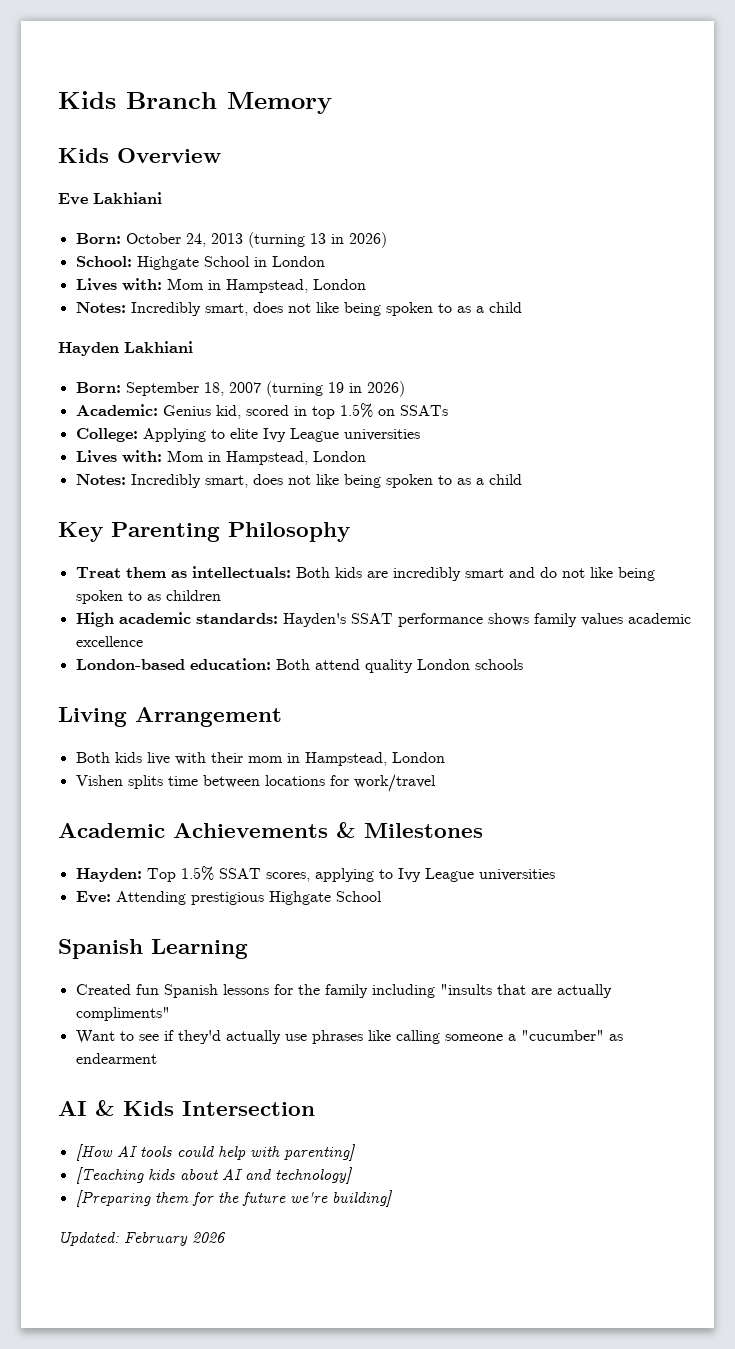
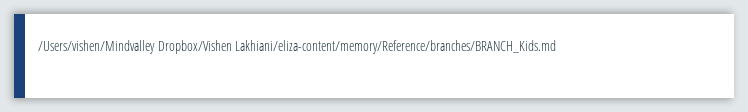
[58,91,332,114] [58,148,221,163] [58,192,162,205] [75,232,387,248] [75,256,325,270] [75,278,366,293] [75,302,522,316] [58,341,193,356] [75,381,405,397] [75,403,448,419] [75,428,420,442] [75,450,366,465] [75,474,522,488] [58,522,350,542] [75,566,655,581] [75,590,221,604] [75,612,691,627] [75,636,143,647] [75,658,523,673] [58,707,282,727] [75,752,445,766] [75,774,436,792] [58,822,483,838] [75,866,555,882] [75,891,382,905] [58,939,248,959] [75,984,612,998] [75,1007,170,1021] [75,1030,623,1044] [75,1053,157,1064] [58,1100,315,1116] [75,1144,355,1161] [75,1167,352,1184] [75,1190,392,1207] [58,1232,226,1246] Kids Branch Memory // Kids Overview // Eve Lakhiani // Born: October 24, 2013 (turning 13 in 2026) // School: Highgate School in London // Lives with: Mom in Hampstead, London // Notes: Incredibly smart, does not like being spoken to as a child // Hayden Lakhiani // Born: September 18, 2007 (turning 19 in 2026) // Academic: Genius kid, scored in top 1.5% on SSATs // College: Applying to elite Ivy League universities // Lives with: Mom in Hampstead, London // Notes: Incredibly smart, does not like being spoken to as a child // Key Parenting Philosophy // Treat them as intellectuals: Both kids are incredibly smart and do not like being spoken to as children // High academic standards: Hayden's SSAT performance shows family values academic excellence // London-based education: Both attend quality London schools // Living Arrangement // Both kids live with their mom in Hampstead, London // Vishen splits time between locations for work/travel // Academic Achievements & Milestones // Hayden: Top 1.5% SSAT scores, applying to Ivy League universities // Eve: Attending prestigious Highgate School // Spanish Learning // Created fun Spanish lessons for the family including "insults that are actually compliments" // Want to see if they'd actually use phrases like calling someone a "cucumber" as endearment // AI & Kids Intersection // [How AI tools could help with parenting] // [Teaching kids about AI and technology] // [Preparing them for the future we're building] // Updated: February 2026 -> [38,40,557,54] /Users/vishen/Mindvalley Dropbox/Vishen Lakhiani/eliza-content/memory/Reference/branches/BRANCH_Kids.md

